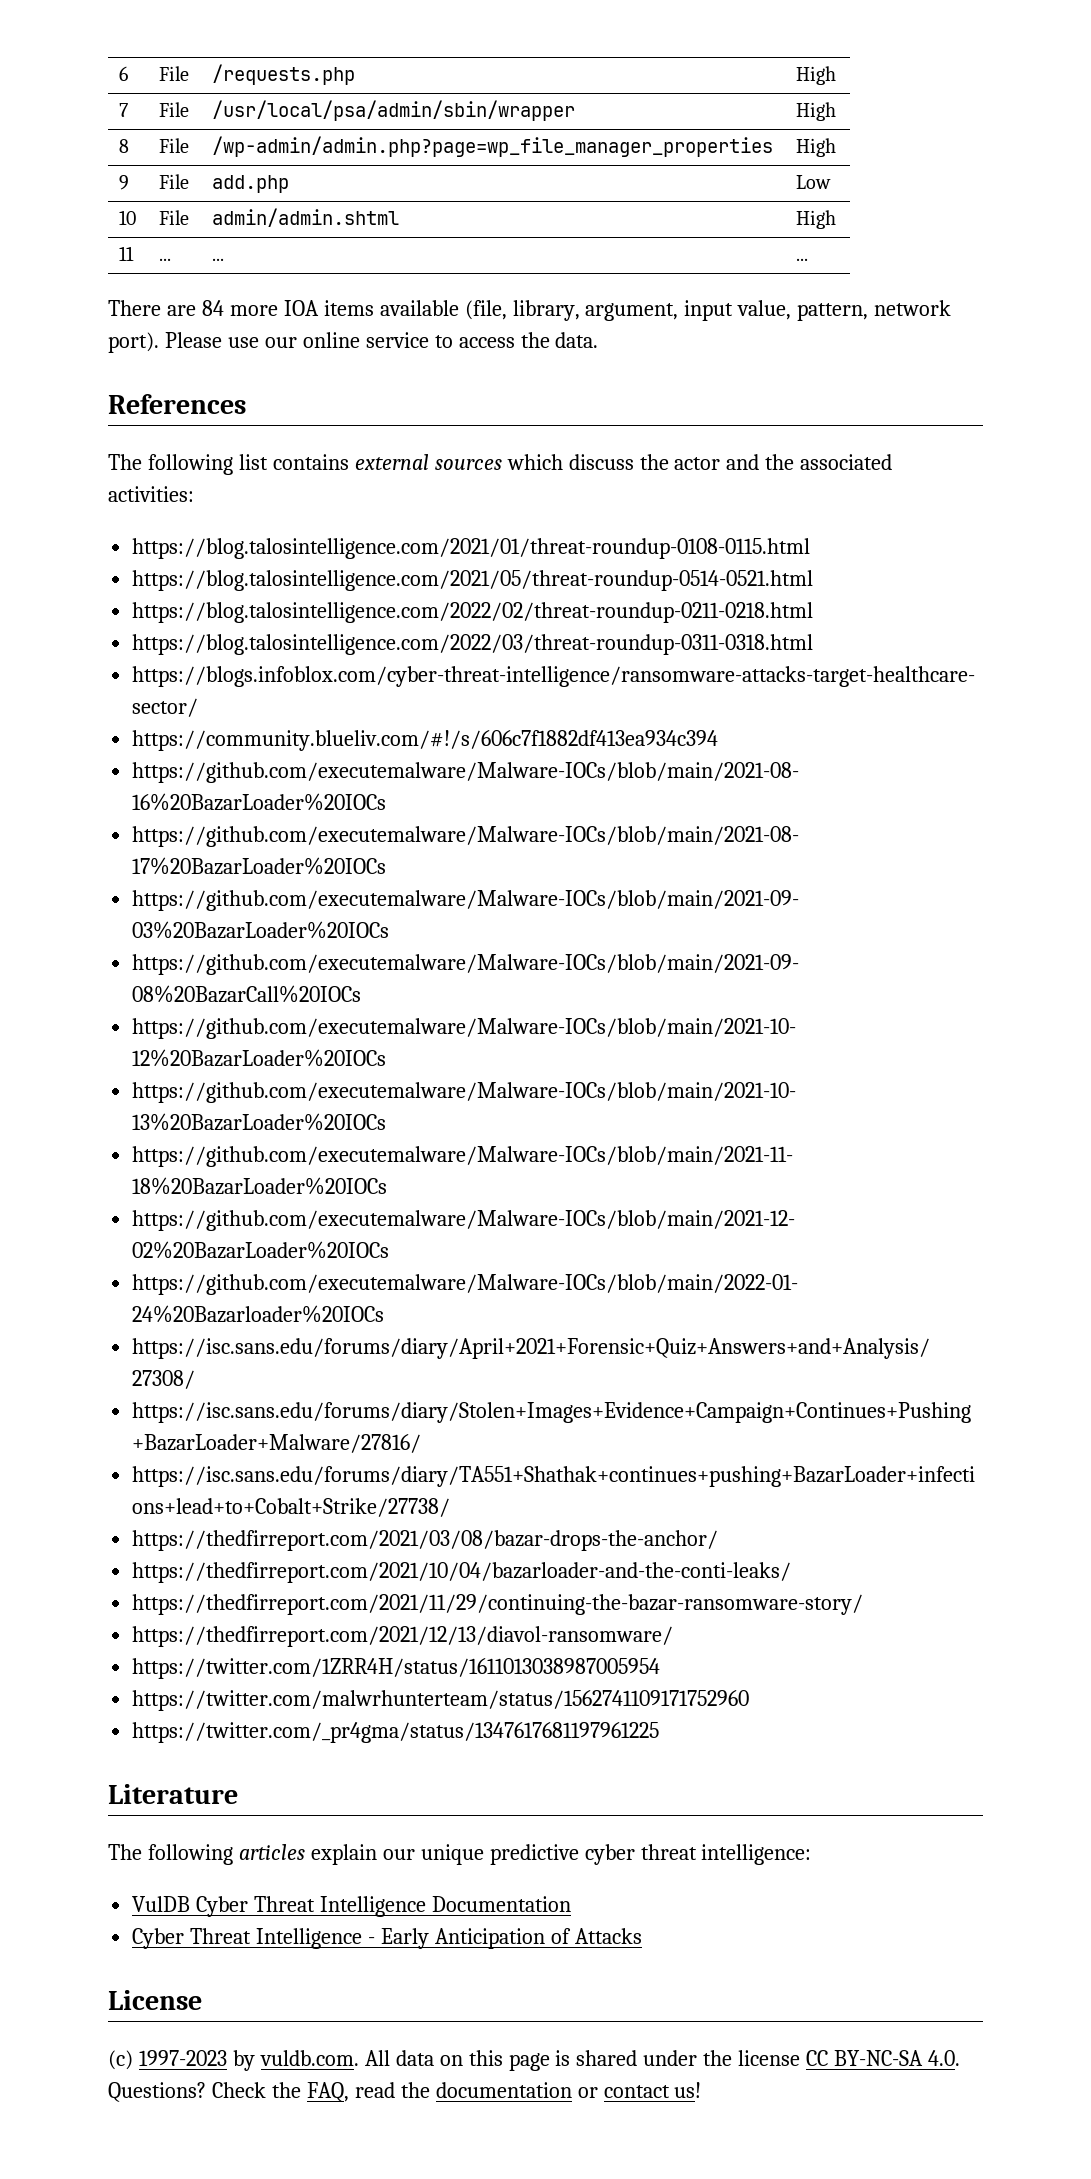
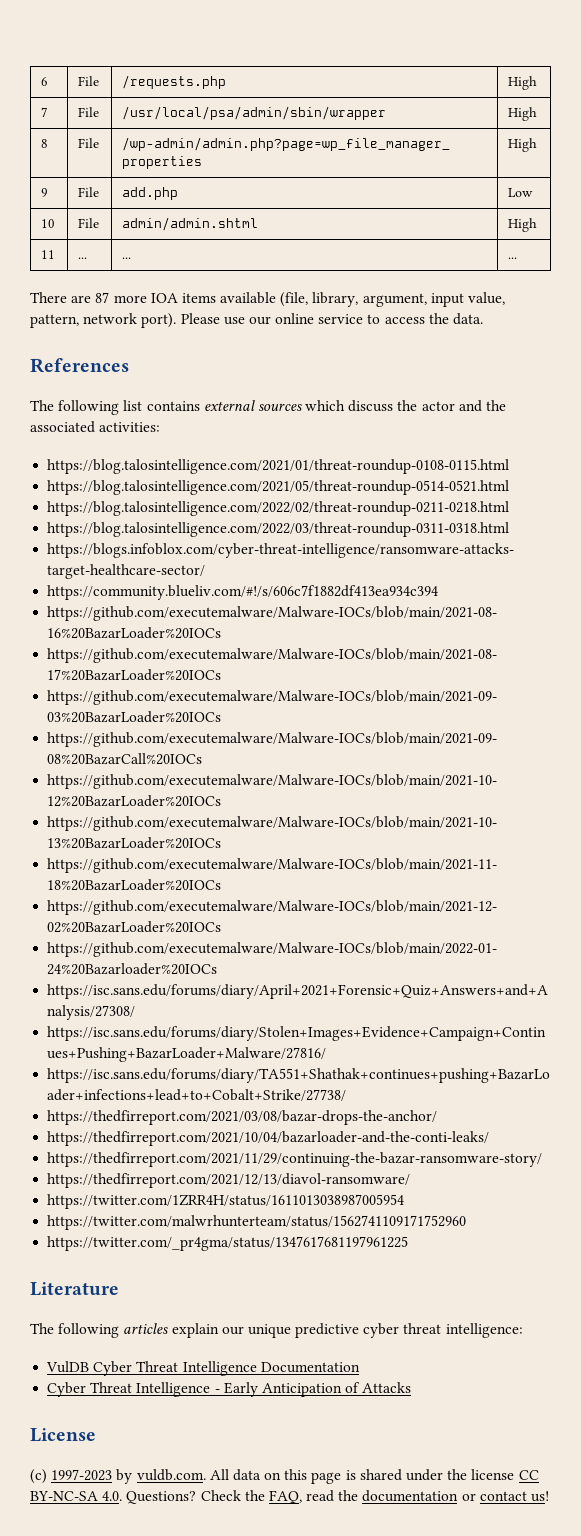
[201,300,224,316] 84 -> [95,292,110,303] 87

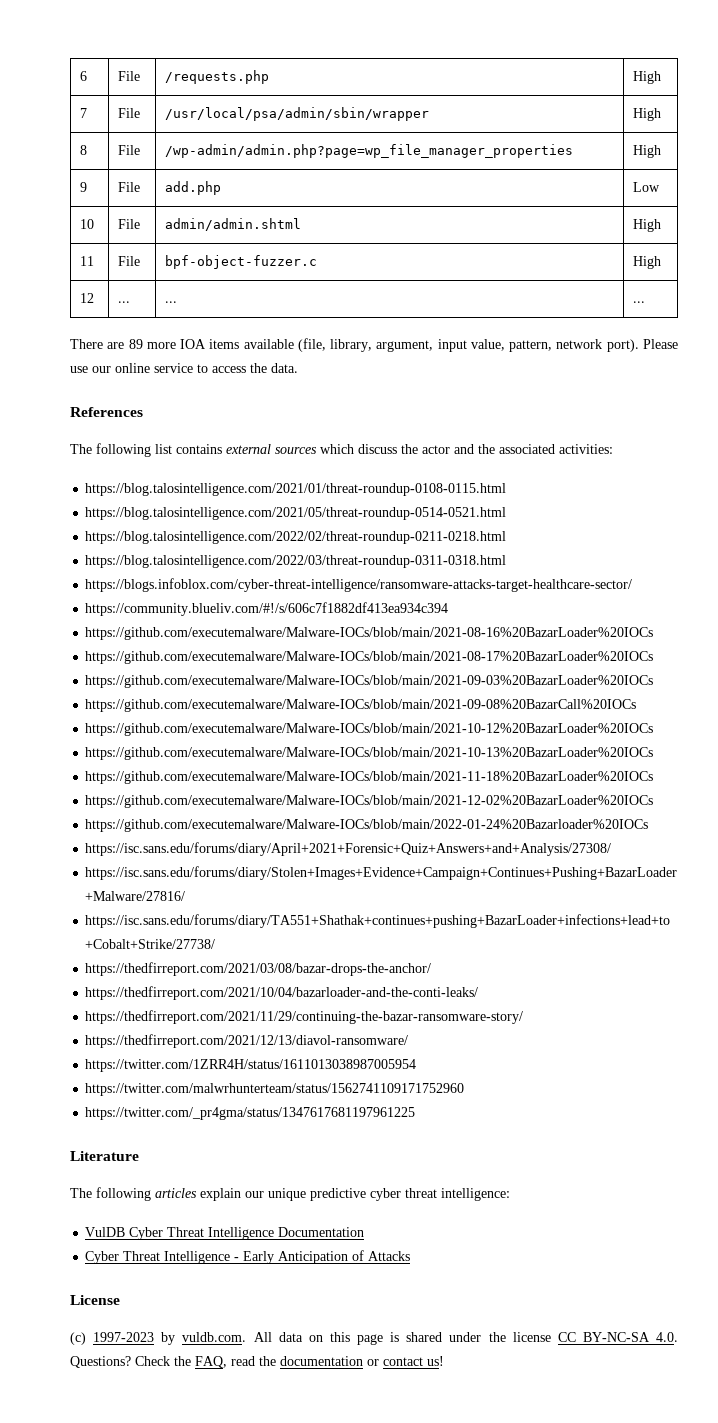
(56, 254) none -> [118,256,141,266] [165,255,318,269] [633,256,662,269] [80,293,95,303] | File | bpf-object-fuzzer.c | High // 12
[95,292,110,303] 87 -> [128,339,143,349] 89

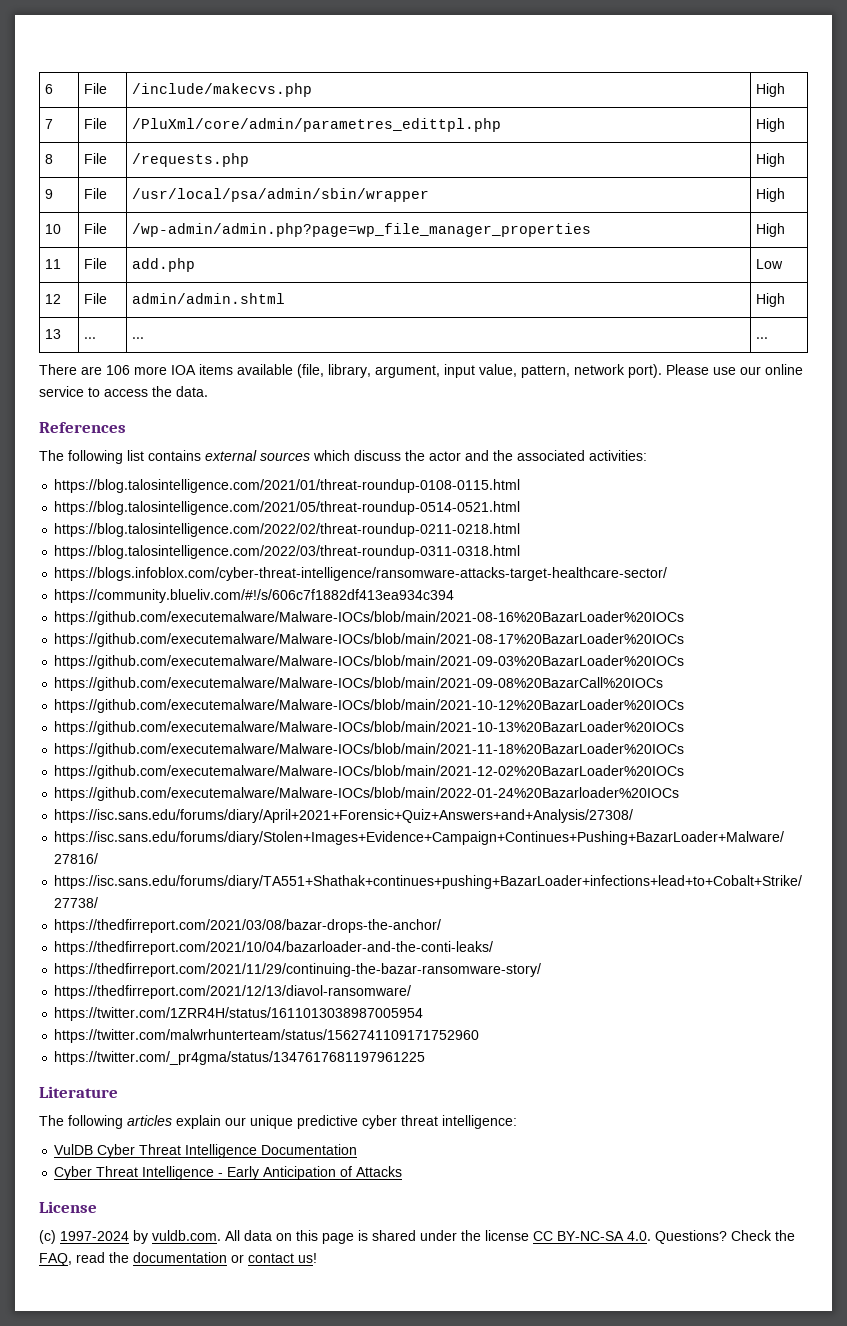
(141, 76) none -> [132,83,313,97] [756,83,786,97] [45,119,54,129] [84,118,108,129] [132,118,502,132] [756,118,786,132] [45,154,54,164] [84,153,108,164] | /include/makecvs.php | High // 7 | File | /PluXml/core/admin/parametres_edittpl.php | High // 8 | File
[80,108,88,118] 7 -> [45,189,54,199] 9
[80,145,88,155] 8 -> [45,224,62,234] 10
[80,182,88,192] 9 -> [45,259,62,269] 11
[80,219,95,229] 10 -> [45,294,62,304] 12
[80,256,95,266] [118,256,141,266] [165,255,318,269] [633,256,662,269] [80,293,95,303] 11 | File | bpf-object-fuzzer.c | High // 12 -> [45,329,62,339] 13
[128,339,143,349] 89 -> [106,365,130,375] 106
[93,1332,155,1342] 1997-2023 -> [60,1231,129,1241] 1997-2024

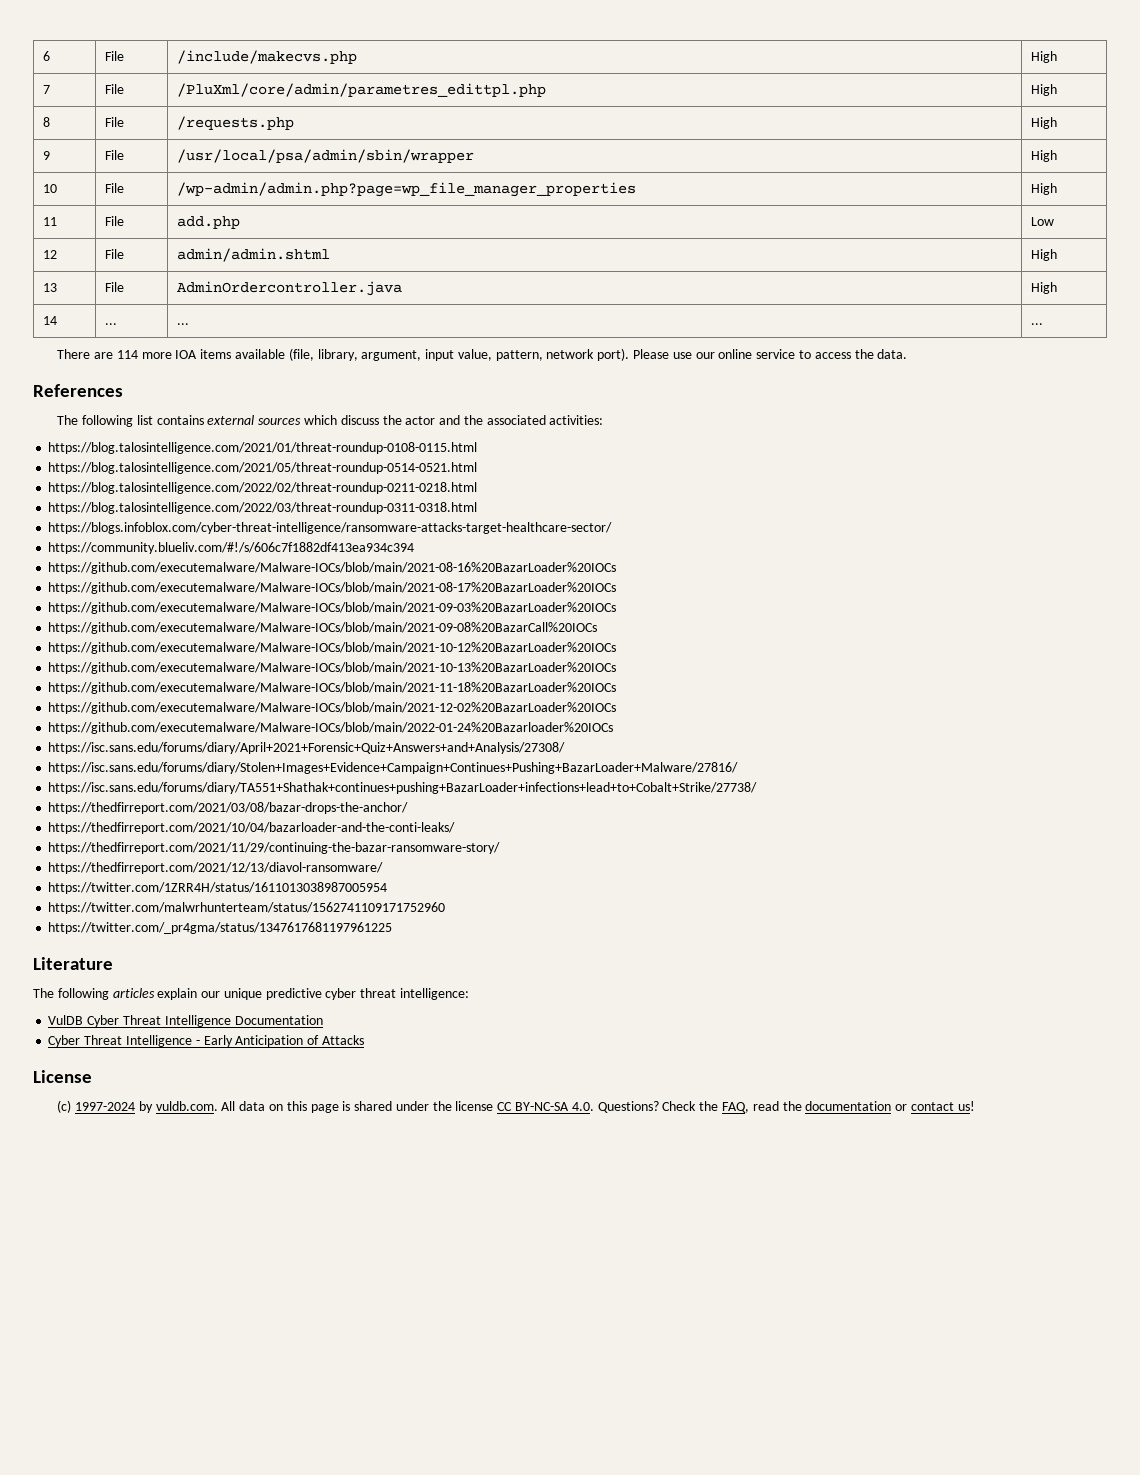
(62, 334) none -> [105,282,125,292] [177,281,403,296] [1031,282,1058,294] [43,316,58,325] | File | AdminOrdercontroller.java | High // 14
[106,365,130,375] 106 -> [116,350,138,359] 114

